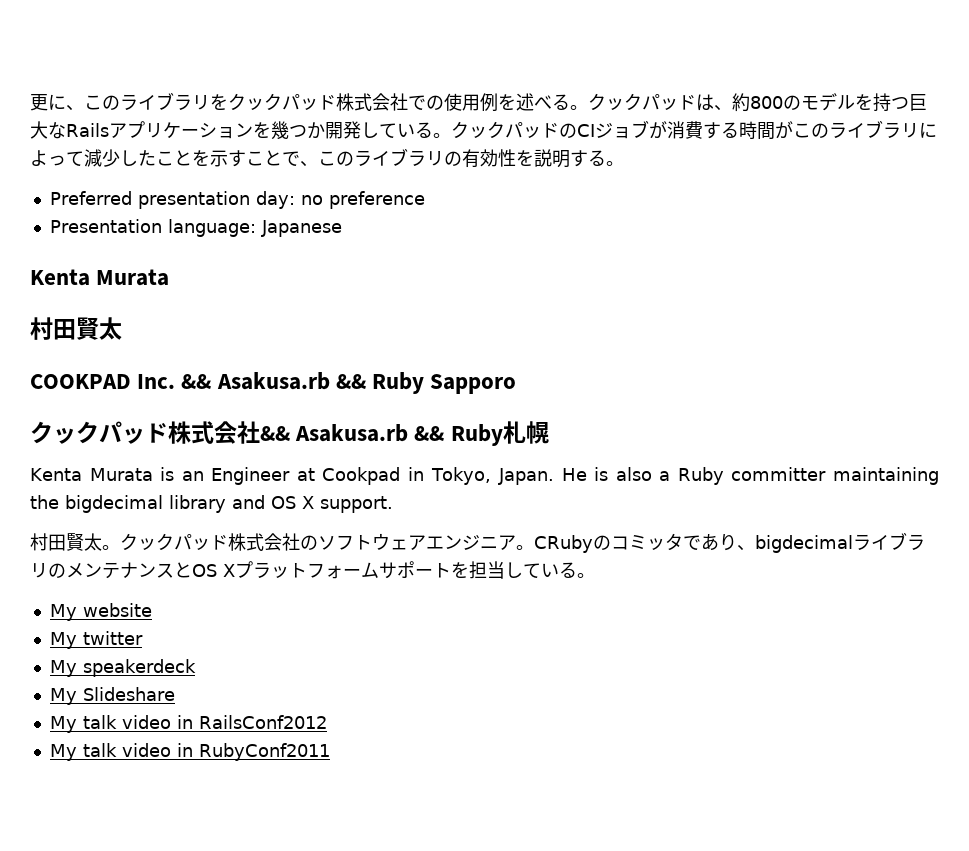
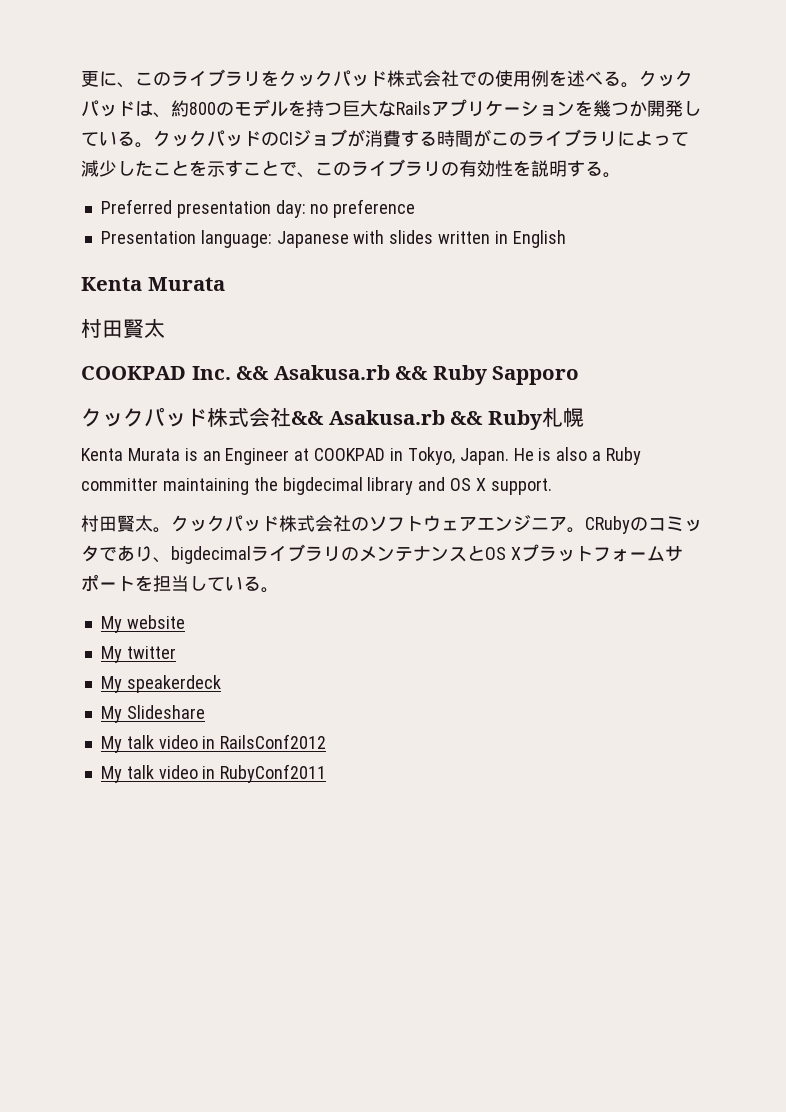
(342, 228) none -> [353,230,566,248] with slides written in English
[322,467,401,485] Cookpad -> [314,448,386,461] COOKPAD

